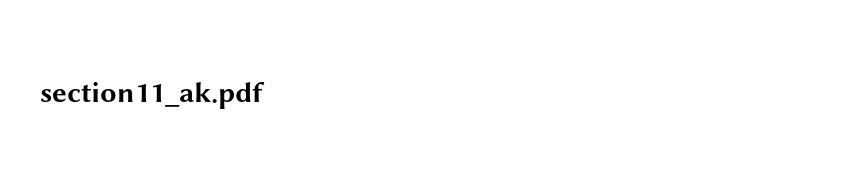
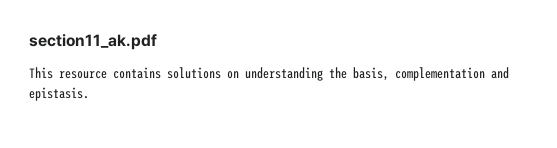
(265, 95) none -> [29,67,509,81] [29,87,89,101] // This resource contains solutions on understanding the basis, complementation and epistasis.

